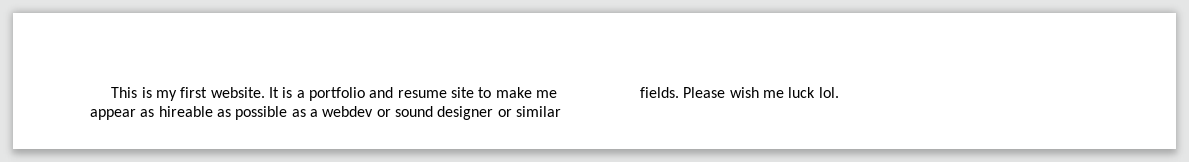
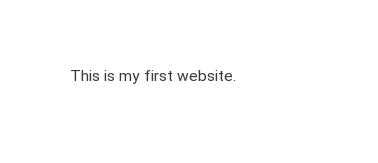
[269,87,557,101] [90,106,561,120] [640,87,839,98] It is a portfolio and resume site to make me appear as hireable as possible as a webdev or sound designer or similar fields. Please wish me luck lol. -> (236, 75) none

